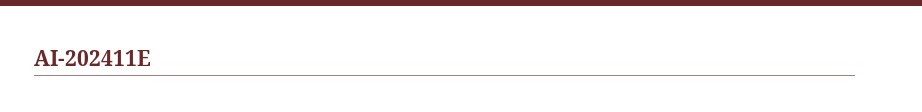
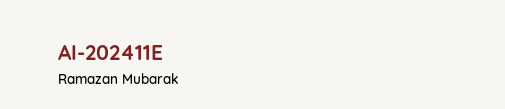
(151, 58) none -> [58,73,179,84] // Ramazan Mubarak

